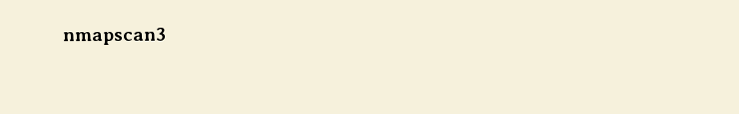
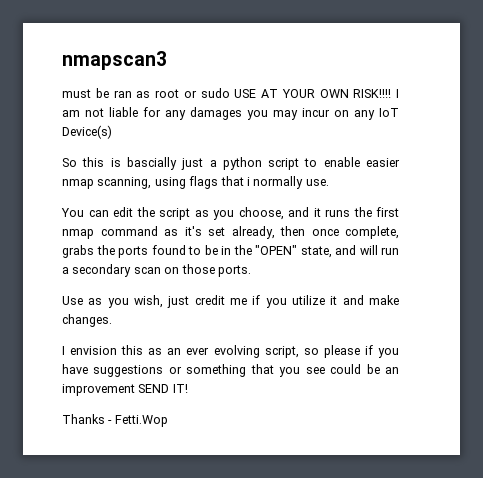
(166, 36) none -> [62,88,399,98] [62,107,399,120] [62,125,112,139] [62,157,401,170] [62,176,329,189] [61,207,399,220] [62,226,399,239] [62,245,399,258] [62,264,251,277] [62,295,399,308] [62,314,112,327] [62,345,399,358] [62,364,400,377] [62,384,188,396] [62,414,168,427] // must be ran as root or sudo USE AT YOUR OWN RISK!!!! I am not liable for any damages you may incur on any IoT Device(s) // So this is bascially just a python script to enable easier nmap scanning, using flags that i normally use. // You can edit the script as you choose, and it runs the first nmap command as it's set already, then once complete, grabs the ports found to be in the "OPEN" state, and will run a secondary scan on those ports. // Use as you wish, just credit me if you utilize it and make changes. // I envision this as an ever evolving script, so please if you have suggestions or something that you see could be an improvement SEND IT! // Thanks - Fetti.Wop

